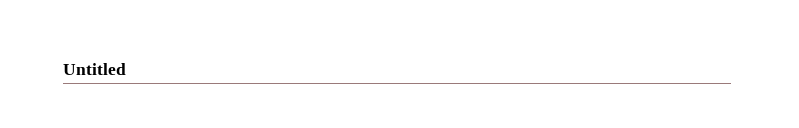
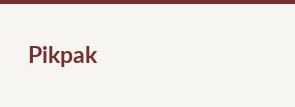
[63,63,126,75] Untitled -> [28,46,98,67] Pikpak

